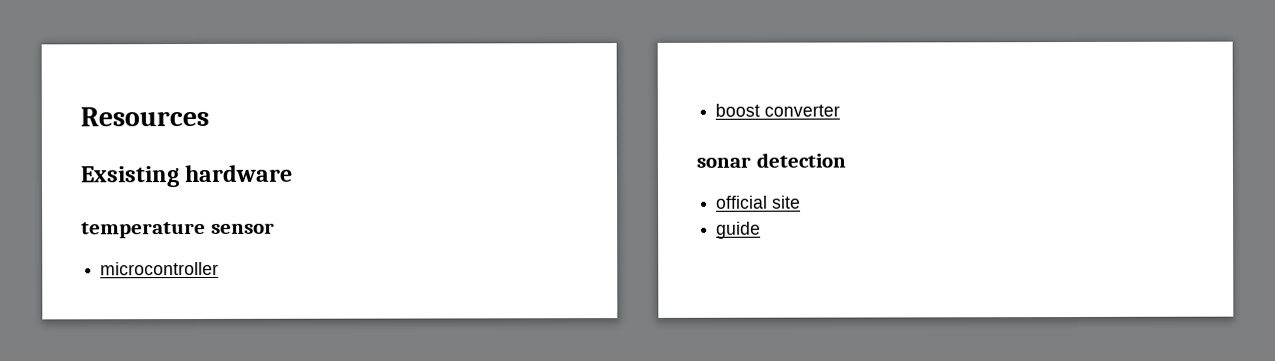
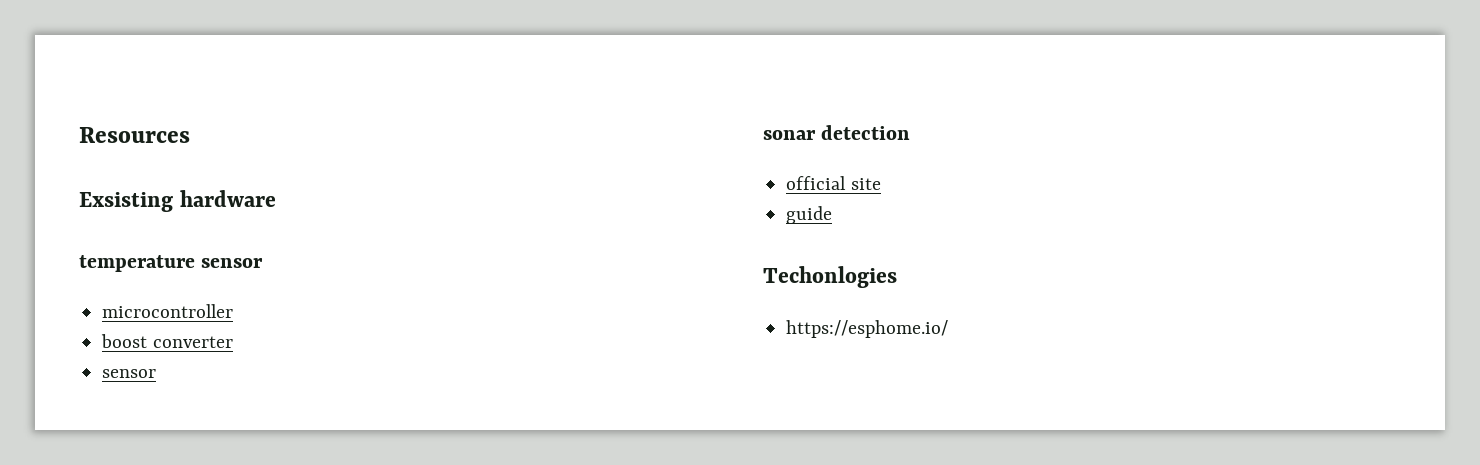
(841, 110) none -> [102,369,157,378] // sensor
(762, 230) none -> [763,266,897,288] [786,320,949,338] // Techonlogies // https://esphome.io/

